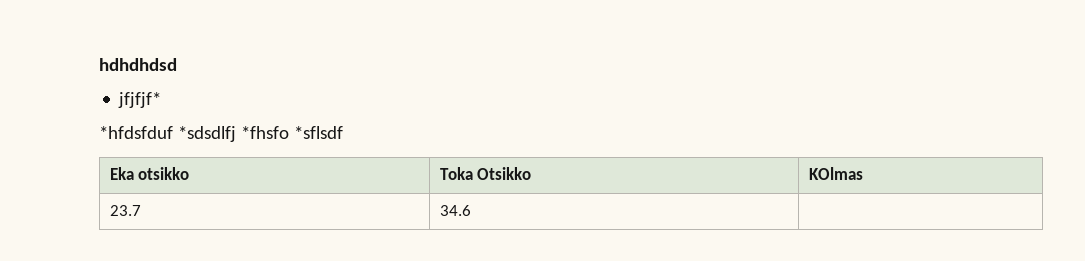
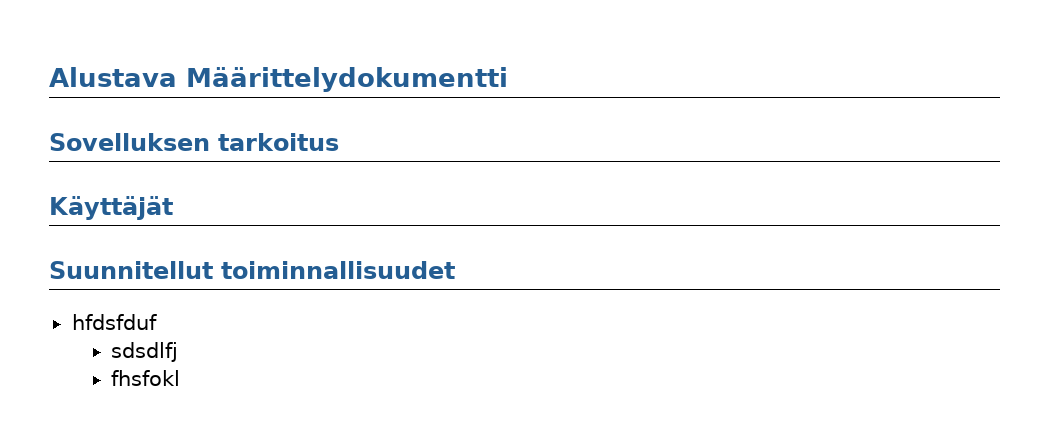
[99,58,177,71] [118,92,162,108] [99,126,343,142] [109,167,190,180] [439,167,532,180] [808,167,863,180] [109,205,141,216] [439,205,471,216] hdhdhdsd // jfjfjf* // *hfdsfduf *sdsdlfj *fhsfo *sflsdf // Eka otsikko | Toka Otsikko | KOlmas // 23.7 | 34.6 | -> [49,67,508,92] [49,133,339,151] [49,196,173,220] [49,261,455,279] [71,314,157,330] [111,342,179,362] [111,370,181,386] Alustava Määrittelydokumentti // Sovelluksen tarkoitus // Käyttäjät // Suunnitellut toiminnallisuudet // hfdsfduf // sdsdlfj // fhsfokl

